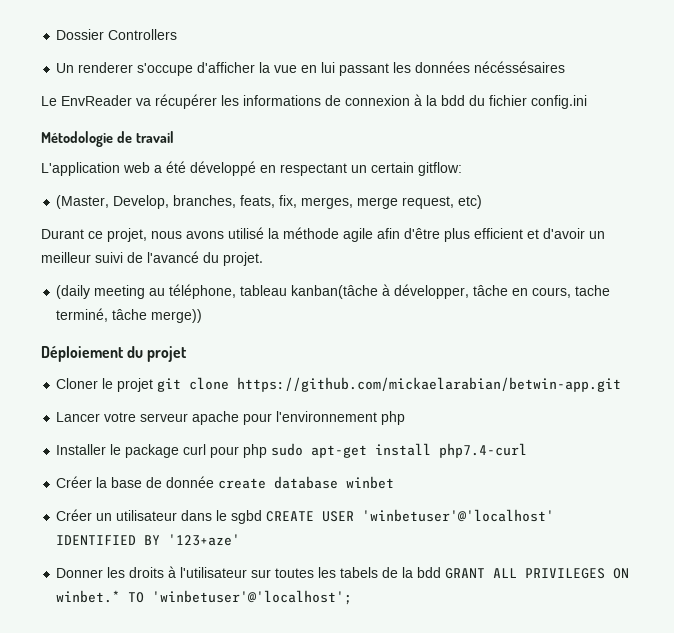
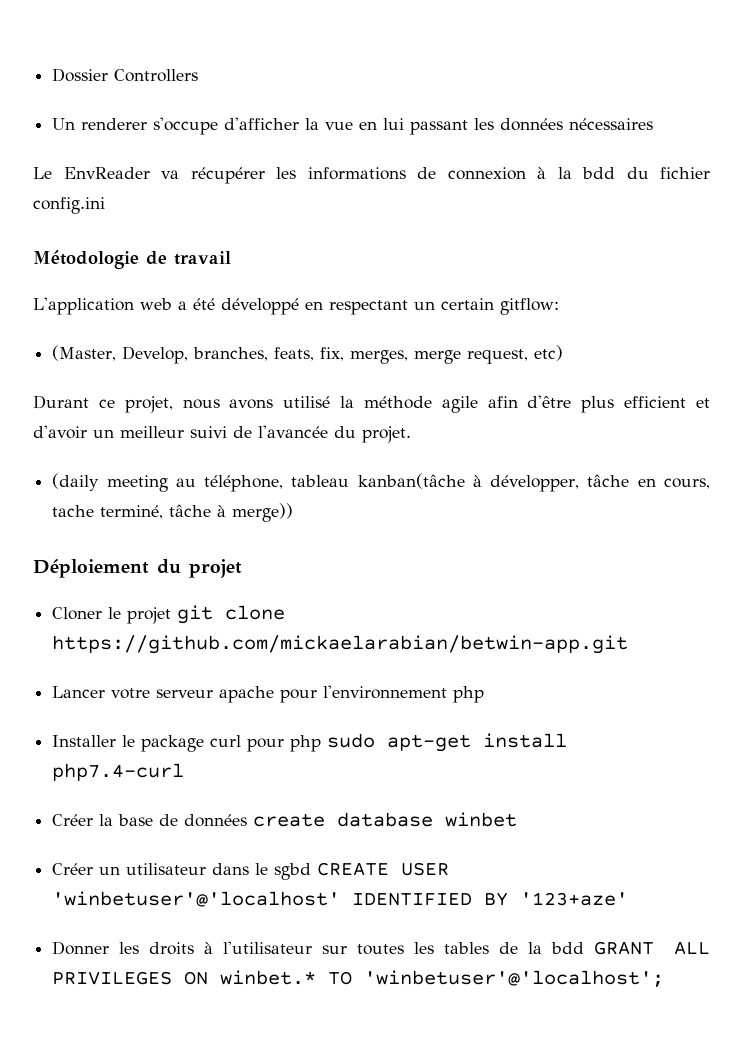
[474,61,566,73] nécéssésaires -> [569,118,654,130] nécessaires
[147,251,199,263] l'avancé -> [258,425,328,438] l'avancée
(148, 314) none -> [217,505,227,517] à
[166,476,215,488] donnée -> [184,814,248,827] données
[340,567,379,578] tabels -> [444,942,490,954] tables

